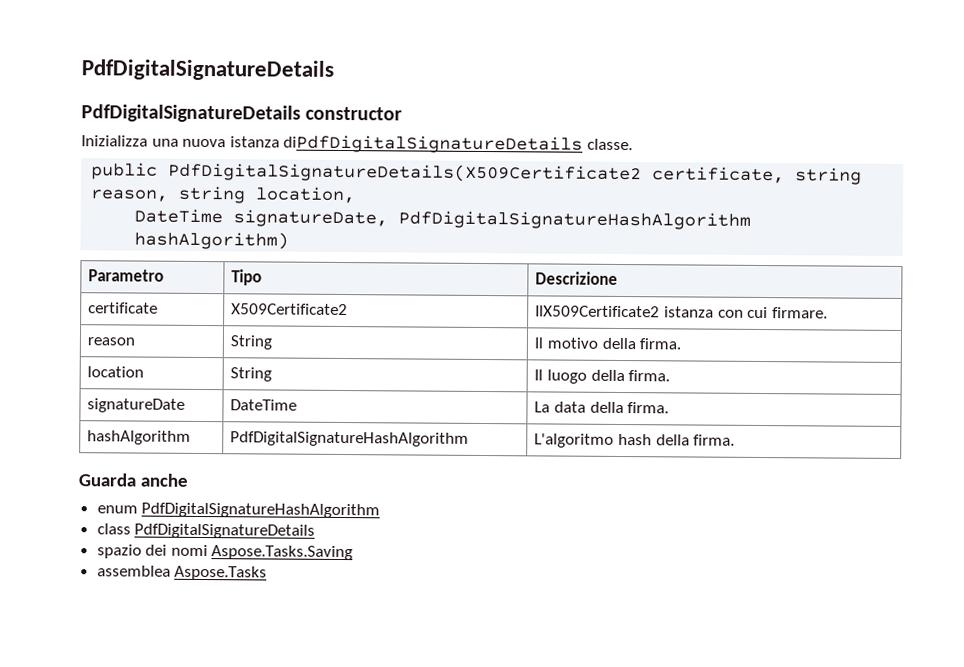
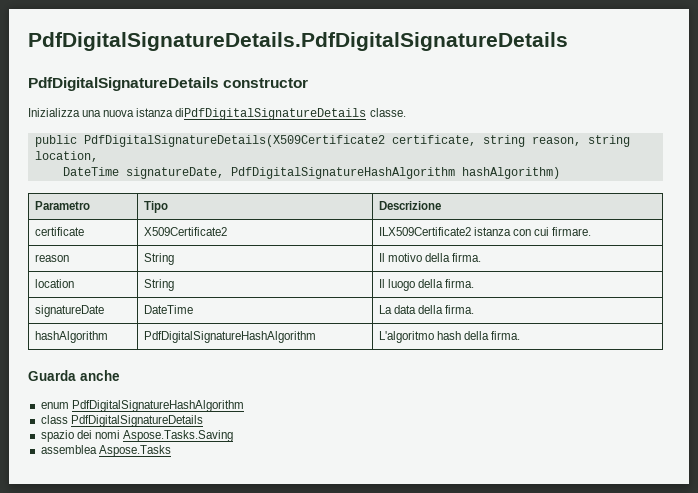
[81,59,334,81] PdfDigitalSignatureDetails -> [28,32,568,51] PdfDigitalSignatureDetails.PdfDigitalSignatureDetails
[535,305,661,318] IlX509Certificate2 -> [378,227,471,236] ILX509Certificate2

